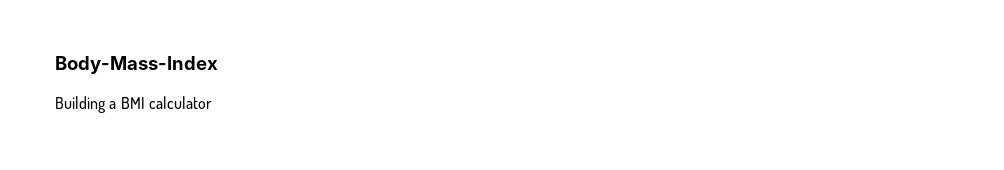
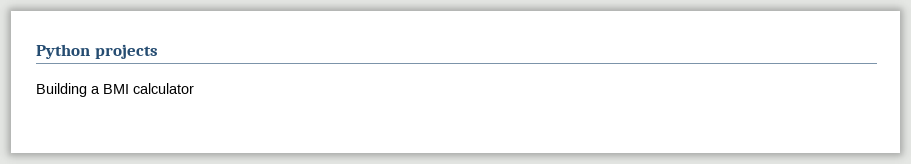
[55,56,218,74] Body-Mass-Index -> [36,44,158,59] Python projects

